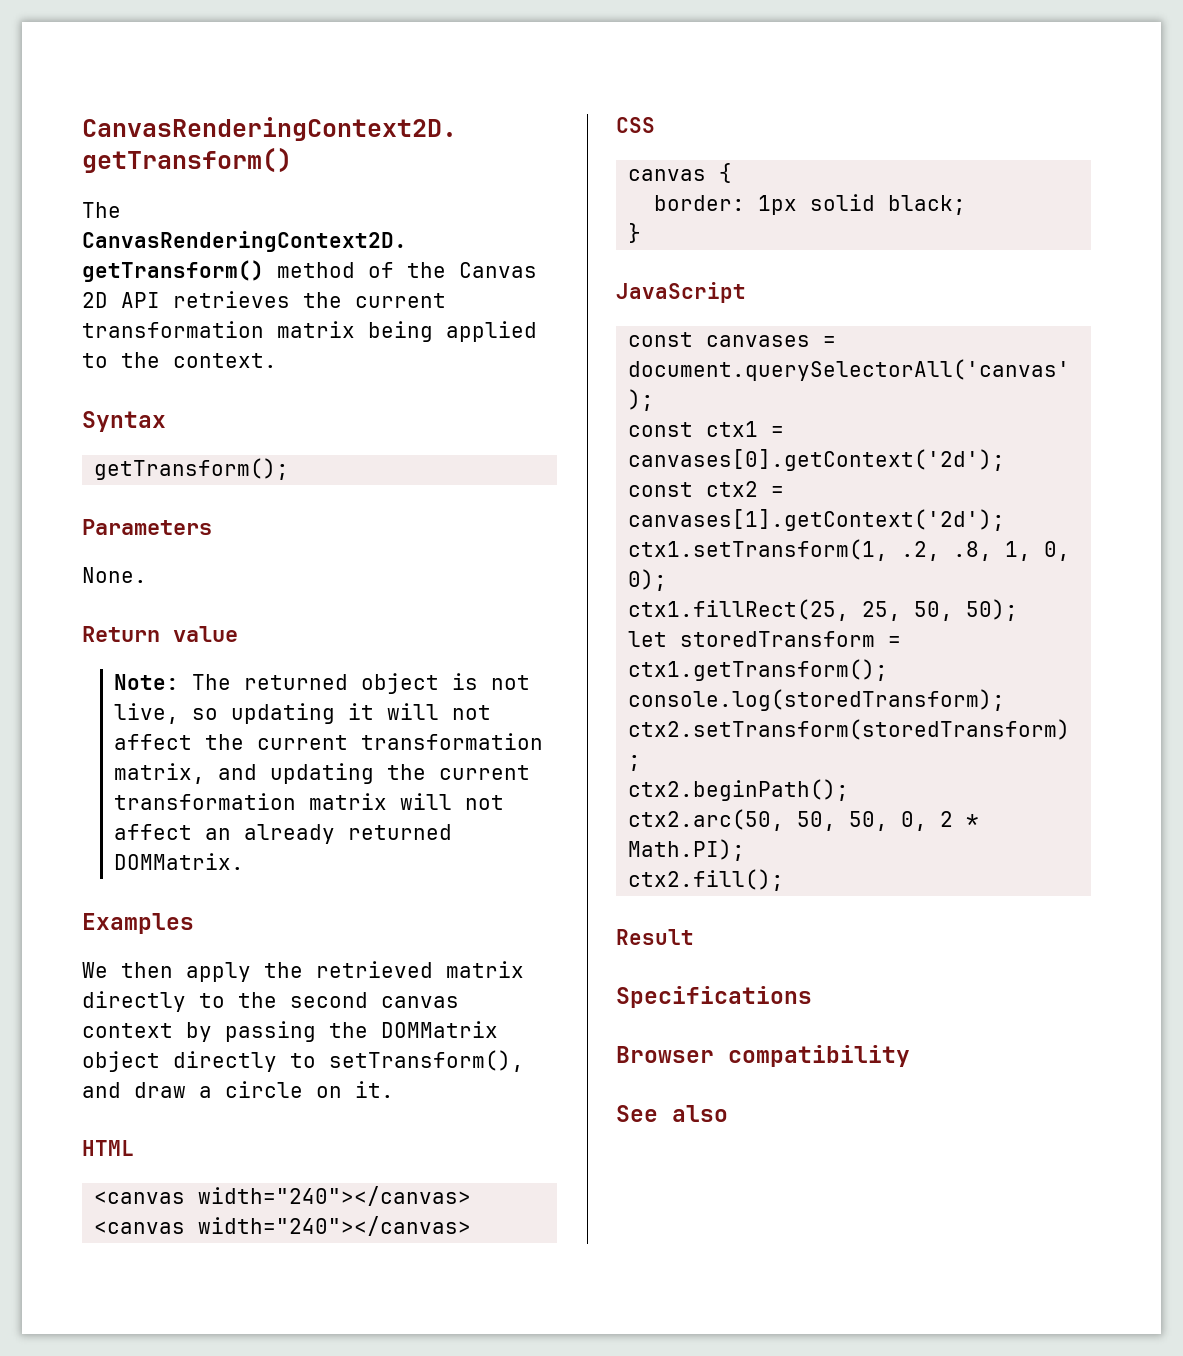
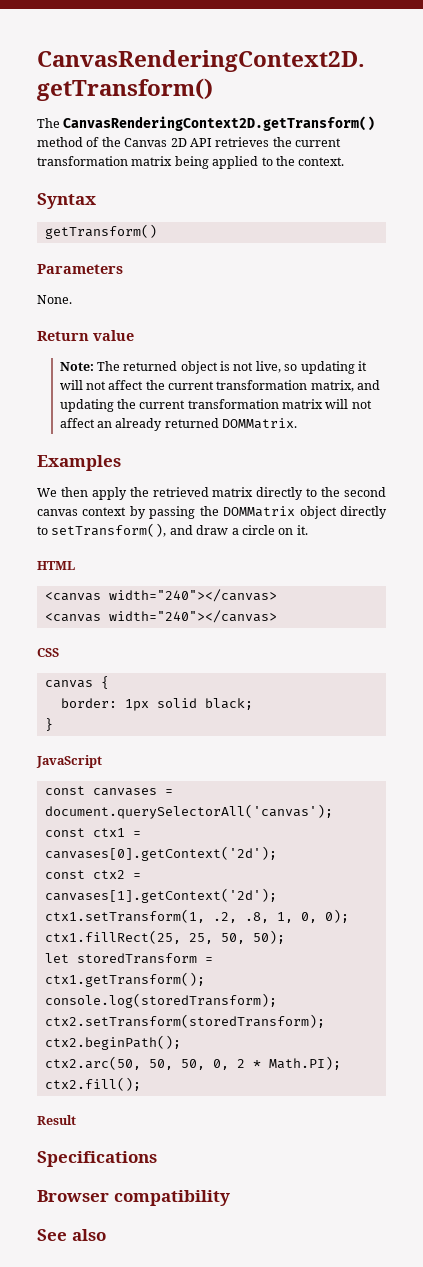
[94,458,290,480] getTransform(); -> [44,224,157,239] getTransform()

